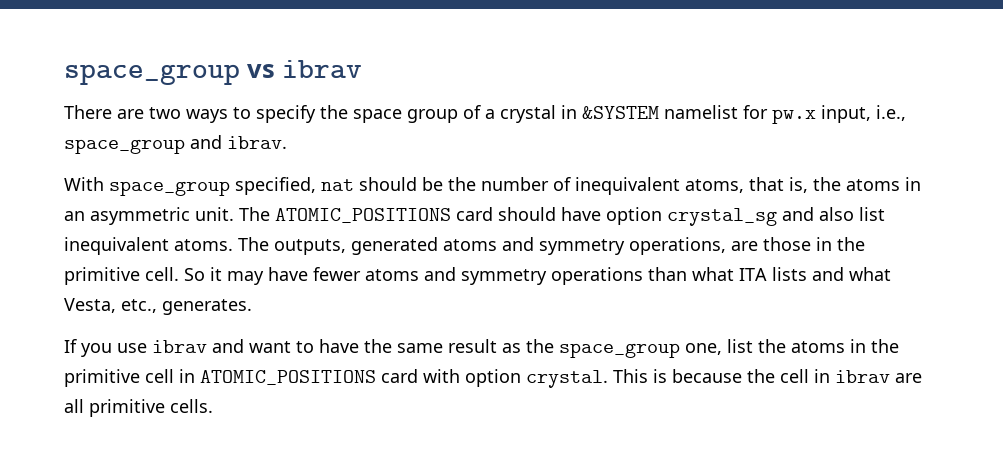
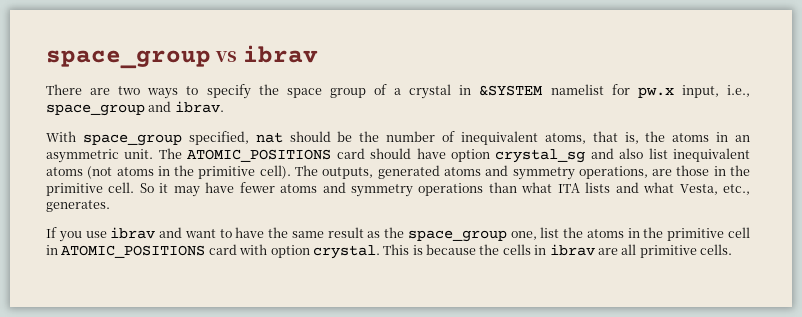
[174,239,233,251] atoms. -> [46,165,291,179] atoms (not atoms in the primitive cell).
[780,369,809,383] cell -> [502,244,531,255] cells

